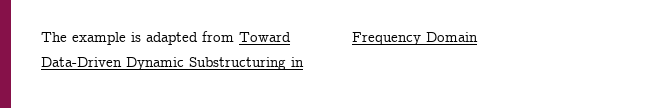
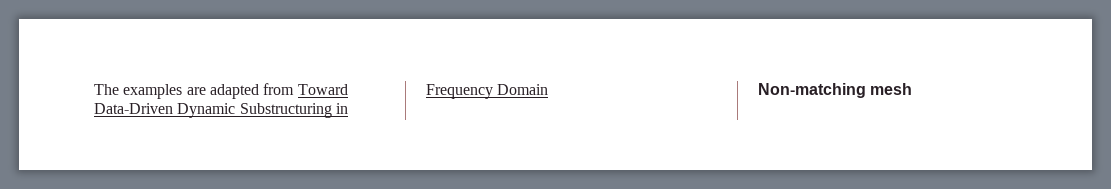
[72,32,141,45] example is -> [123,84,206,99] examples are
(478, 37) none -> [758,83,913,98] // Non-matching mesh

